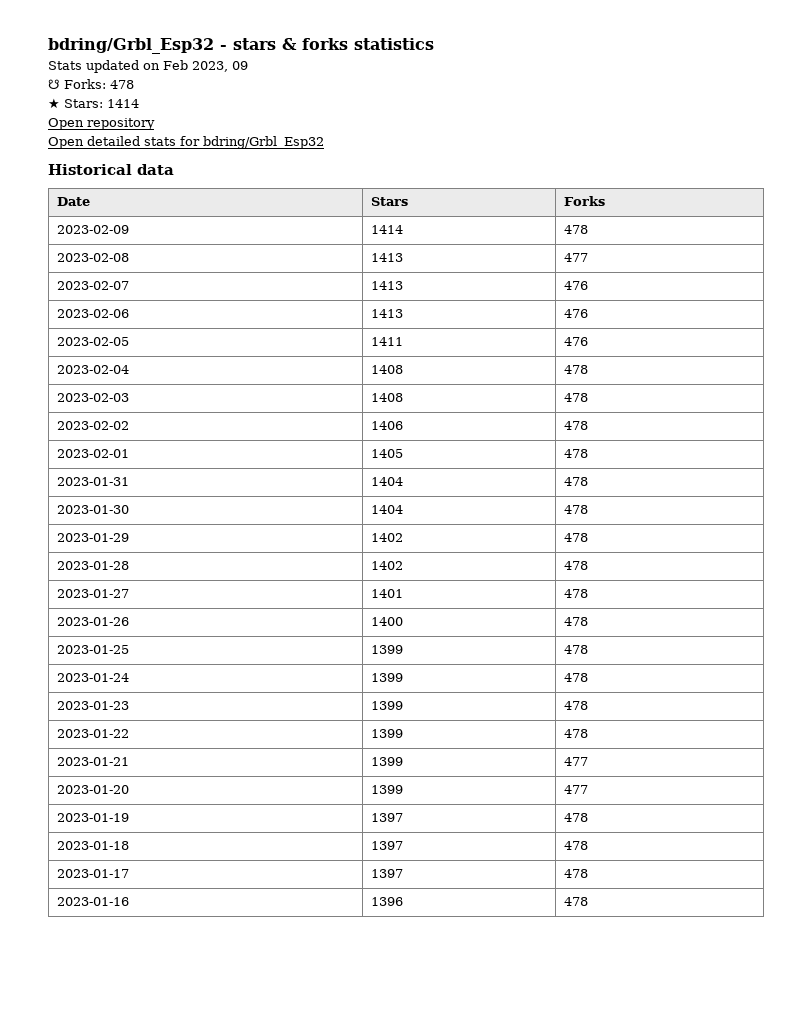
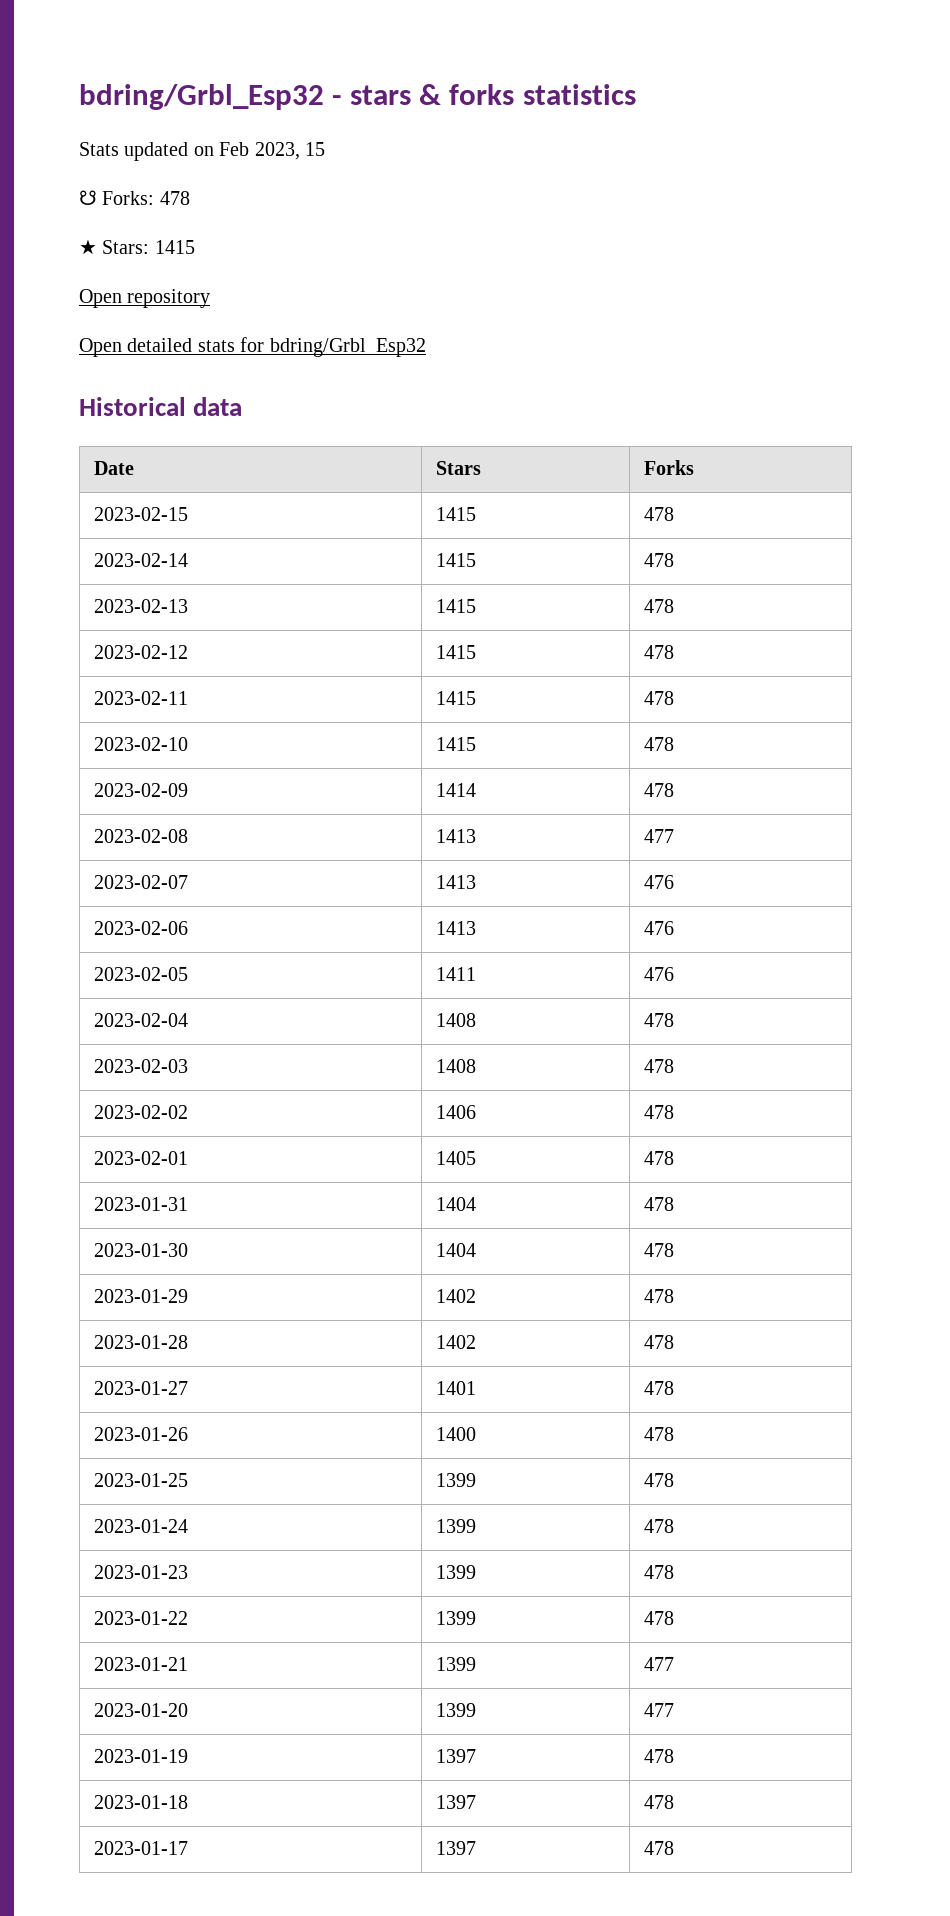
[232,61,248,70] 09 -> [305,142,325,156] 15
[107,99,139,108] 1414 -> [154,240,195,254] 1415
(606, 201) none -> [94,507,189,521] [436,507,477,521] [644,507,675,521] [94,553,189,567] [436,553,477,567] [644,553,675,567] [94,599,189,613] [436,599,477,613] [644,599,675,613] [94,645,189,659] [436,645,477,659] [644,645,675,659] [94,691,189,705] [436,691,477,705] [644,691,675,705] [94,737,189,751] [436,737,477,751] [644,737,675,751] // 2023-02-15 | 1415 | 478 // 2023-02-14 | 1415 | 478 // 2023-02-13 | 1415 | 478 // 2023-02-12 | 1415 | 478 // 2023-02-11 | 1415 | 478 // 2023-02-10 | 1415 | 478
[57,897,130,906] [371,897,404,906] [564,897,589,906] // 2023-01-16 | 1396 | 478 -> (675, 1848) none

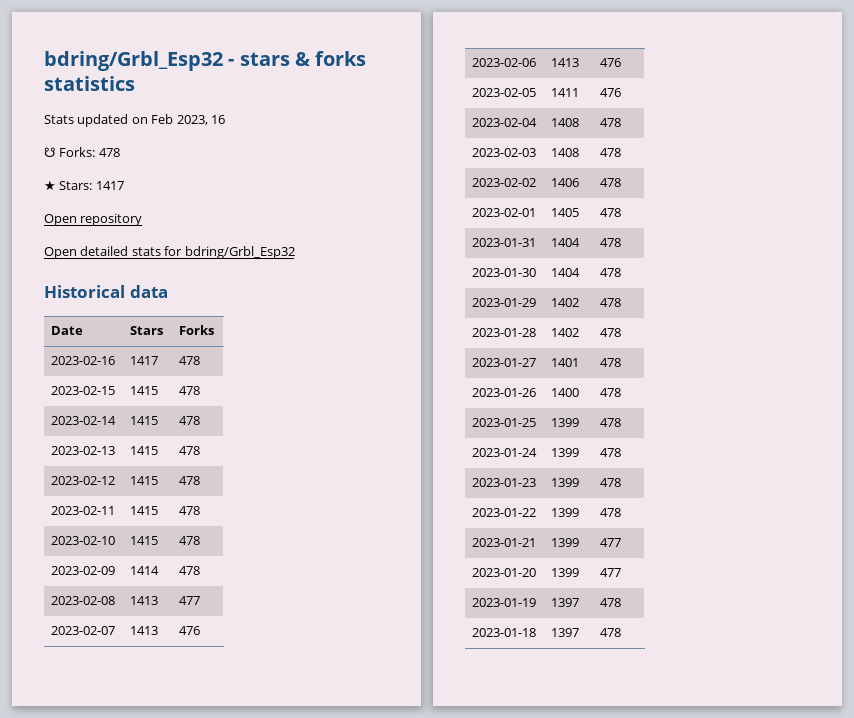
[305,142,325,156] 15 -> [210,115,225,124] 16
[154,240,195,254] 1415 -> [95,181,124,190] 1417
(695, 467) none -> [51,356,116,365] [130,356,159,365] [179,356,201,365] // 2023-02-16 | 1417 | 478
[94,1841,189,1855] [436,1841,477,1855] [644,1841,675,1855] // 2023-01-17 | 1397 | 478 -> (622, 632) none

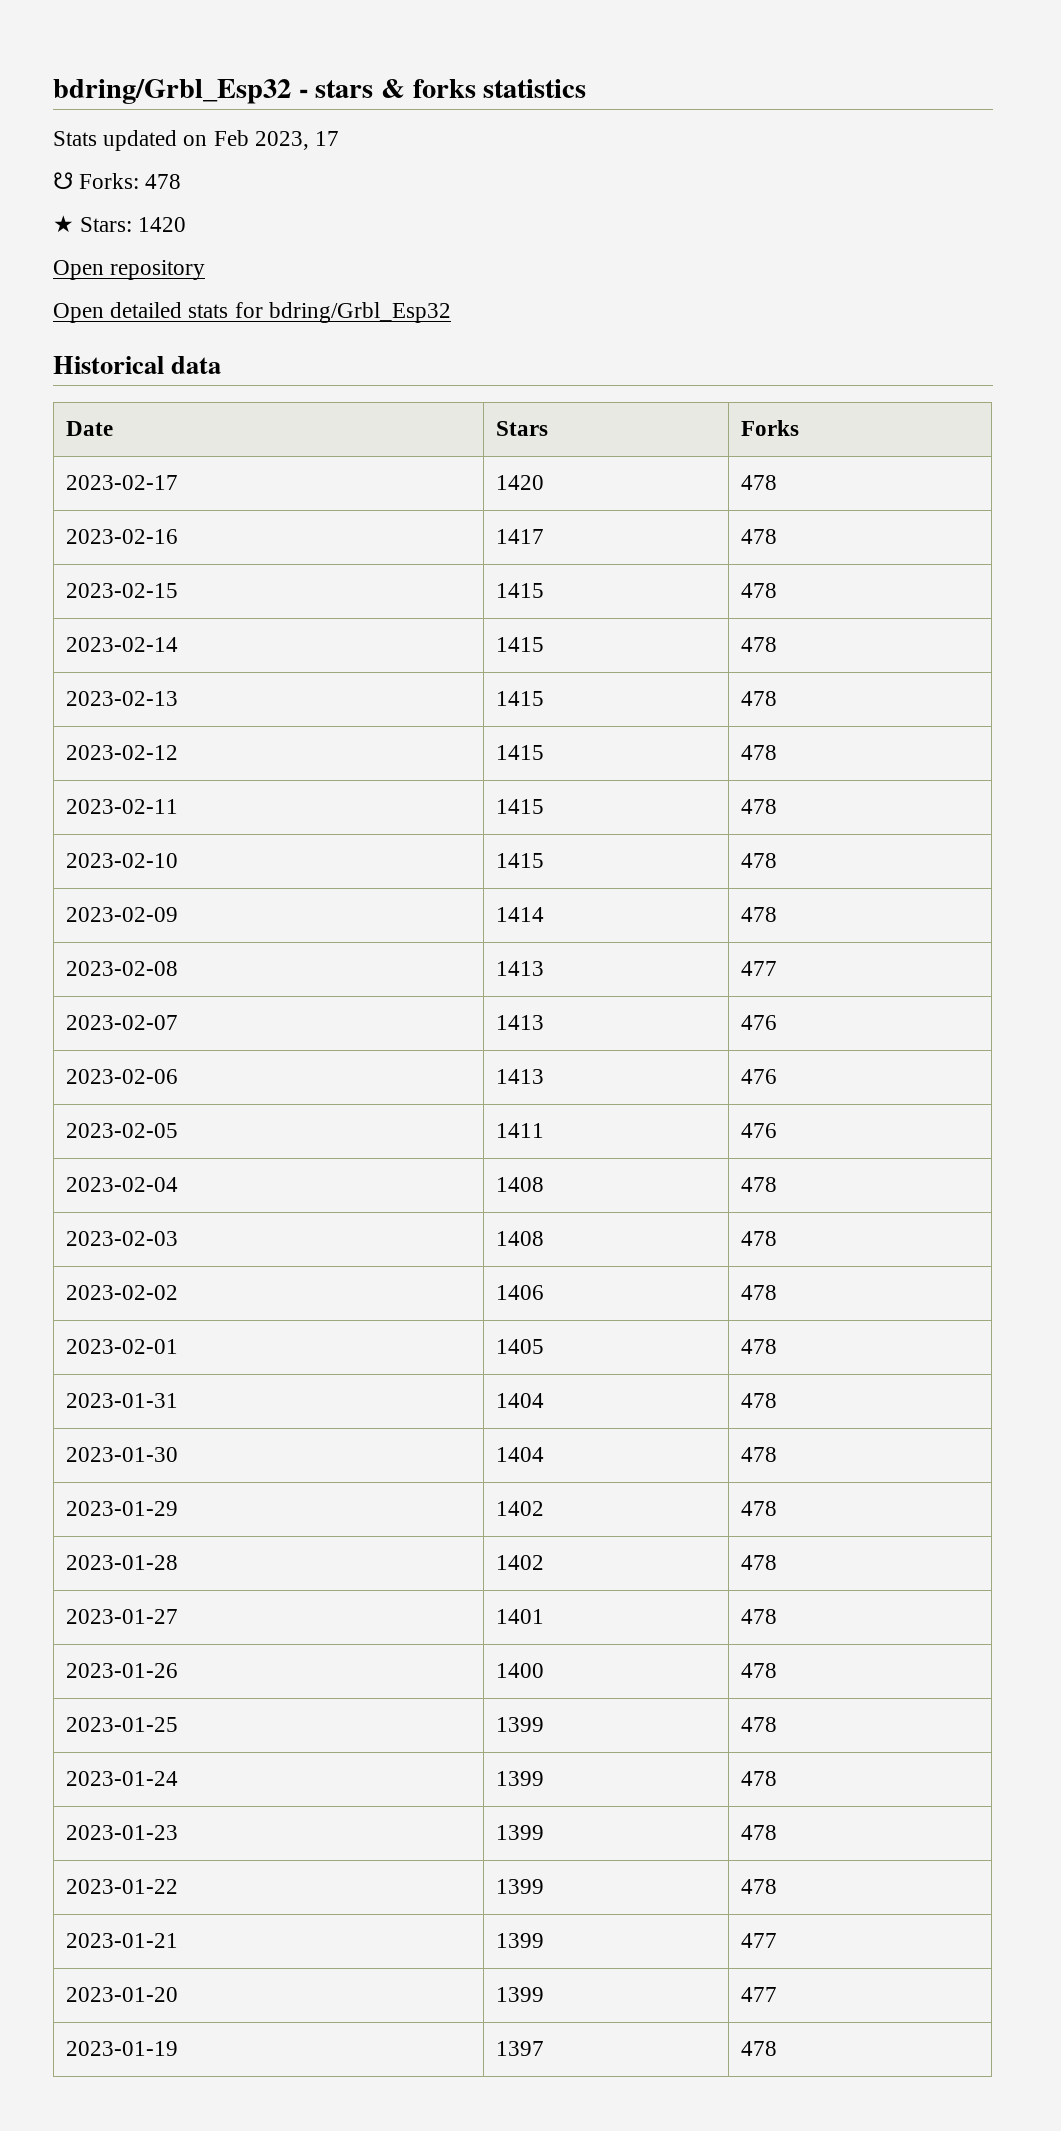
[210,115,225,124] 16 -> [315,131,340,146] 17
[95,181,124,190] 1417 -> [138,217,187,232] 1420
(215, 330) none -> [66,475,179,490] [496,475,545,490] [741,475,778,490] // 2023-02-17 | 1420 | 478
[472,628,537,637] [551,628,580,637] [600,628,622,637] // 2023-01-18 | 1397 | 478 -> (778, 2048) none

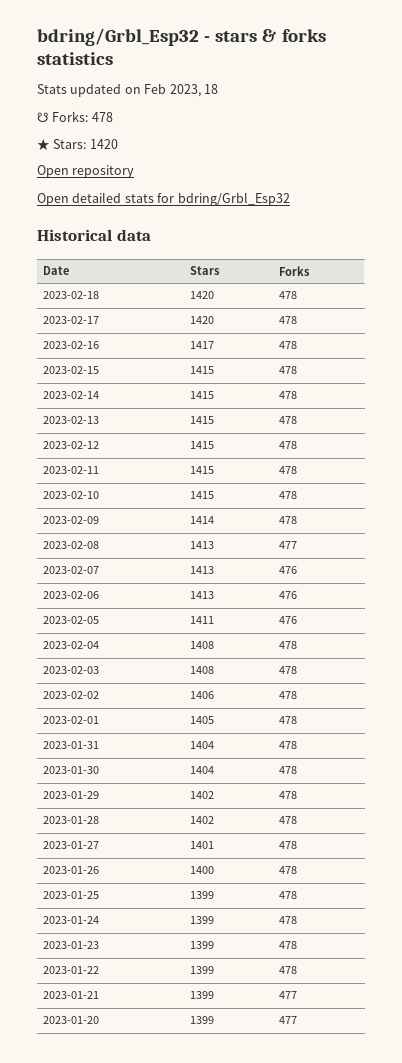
[315,131,340,146] 17 -> [203,84,218,94] 18
(800, 428) none -> [42,291,99,299] [189,291,214,299] [278,291,297,299] // 2023-02-18 | 1420 | 478
[66,2041,179,2056] [496,2041,545,2056] [741,2041,778,2056] // 2023-01-19 | 1397 | 478 -> (297, 1020) none

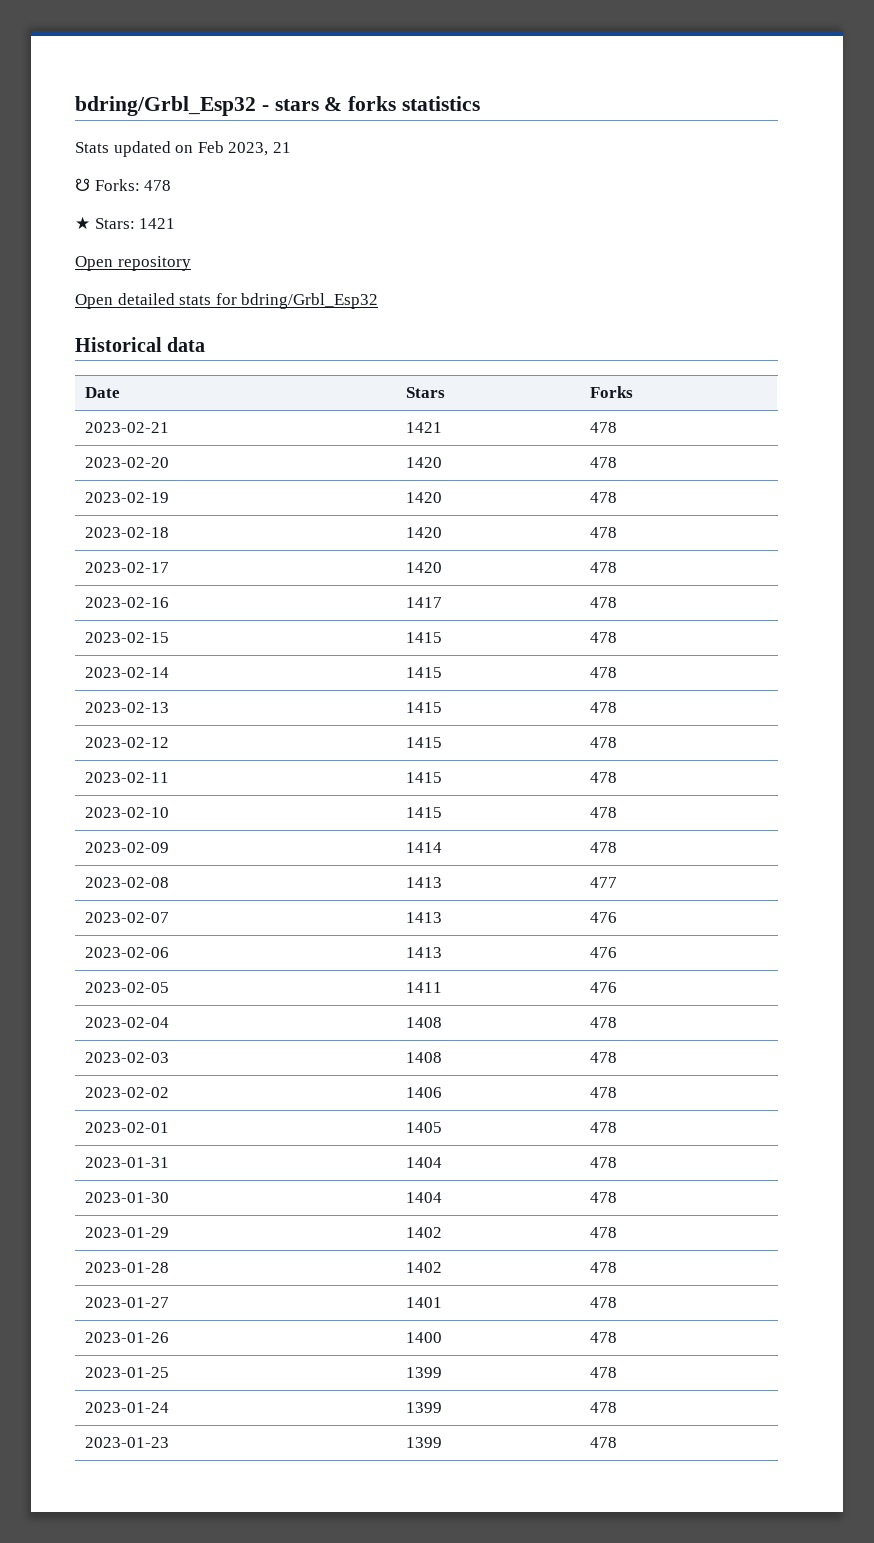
[203,84,218,94] 18 -> [272,142,291,153] 21
[89,139,118,149] 1420 -> [139,218,176,229] 1421
(310, 271) none -> [85,422,170,433] [406,422,443,433] [590,422,618,433] [85,457,170,468] [406,457,443,468] [590,457,618,468] [85,492,170,503] [406,492,443,503] [590,492,618,503] // 2023-02-21 | 1421 | 478 // 2023-02-20 | 1420 | 478 // 2023-02-19 | 1420 | 478
[42,966,99,974] [189,966,214,974] [278,966,297,974] [42,991,99,999] [189,991,214,999] [278,991,297,999] [42,1016,99,1024] [189,1016,214,1024] [278,1016,297,1024] // 2023-01-22 | 1399 | 478 // 2023-01-21 | 1399 | 477 // 2023-01-20 | 1399 | 477 -> (618, 1442) none

